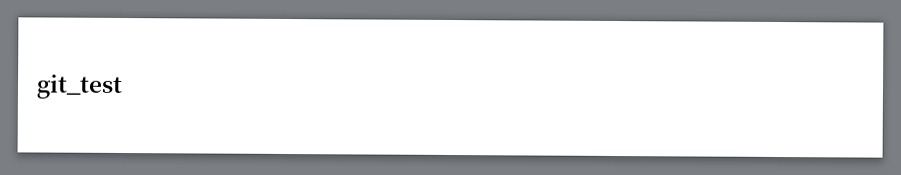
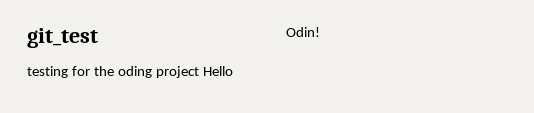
(123, 86) none -> [27,66,233,78] [286,27,320,37] // testing for the oding project Hello Odin!

